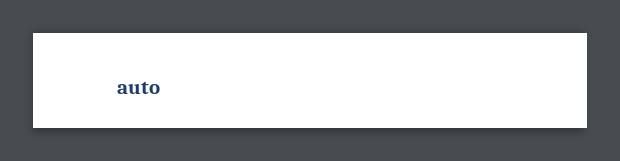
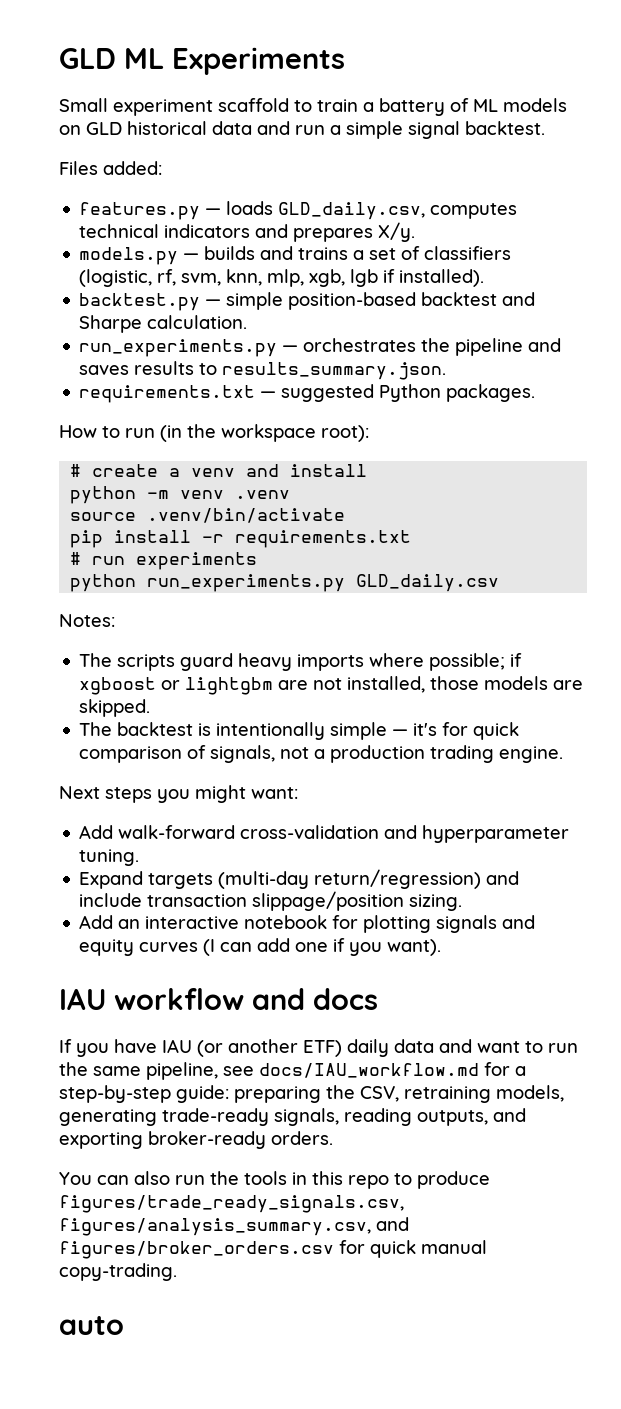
(117, 88) none -> [59,47,345,75] [59,98,567,116] [59,121,545,139] [59,161,162,175] [79,201,518,220] [79,222,416,242] [79,246,512,265] [79,269,485,287] [79,292,536,311] [79,315,248,333] [79,338,562,357] [79,361,447,380] [79,384,536,403] [59,424,369,442] [70,464,368,477] [70,486,291,504] [70,508,346,523] [70,530,412,548] [70,552,258,570] [70,574,500,592] [59,614,115,627] [79,653,523,671] [79,676,584,695] [79,699,151,717] [79,722,520,740] [79,745,564,763] [59,785,298,803] [79,825,570,843] [79,849,140,866] [79,869,520,889] [79,891,463,911] [79,915,536,933] [79,938,442,956] [59,988,378,1010] [59,1039,578,1057] [59,1062,526,1080] [59,1085,564,1103] [59,1108,526,1126] [59,1131,333,1149] [59,1171,490,1189] [59,1195,404,1213] [59,1217,409,1236] [59,1240,487,1259] [59,1263,177,1281] GLD ML Experiments // Small experiment scaffold to train a battery of ML models on GLD historical data and run a simple signal backtest. // Files added: // features.py — loads GLD_daily.csv, computes technical indicators and prepares X/y. // models.py — builds and trains a set of classifiers (logistic, rf, svm, knn, mlp, xgb, lgb if installed). // backtest.py — simple position-based backtest and Sharpe calculation. // run_experiments.py — orchestrates the pipeline and saves results to results_summary.json. // requirements.txt — suggested Python packages. // How to run (in the workspace root): // # create a venv and install // python -m venv .venv // source .venv/bin/activate // pip install -r requirements.txt // # run experiments // python run_experiments.py GLD_daily.csv // Notes: // The scripts guard heavy imports where possible; if xgboost or lightgbm are not installed, those models are skipped. // The backtest is intentionally simple — it's for quick comparison of signals, not a production trading engine. // Next steps you might want: // Add walk-forward cross-validation and hyperparameter tuning. // Expand targets (multi-day return/regression) and include transaction slippage/position sizing. // Add an interactive notebook for plotting signals and equity curves (I can add one if you want). // IAU workflow and docs // If you have IAU (or another ETF) daily data and want to run the same pipeline, see docs/IAU_workflow.md for a step-by-step guide: preparing the CSV, retraining models, generating trade-ready signals, reading outputs, and exporting broker-ready orders. // You can also run the tools in this repo to produce figures/trade_ready_signals.csv, figures/analysis_summary.csv, and figures/broker_orders.csv for quick manual copy-trading. //

